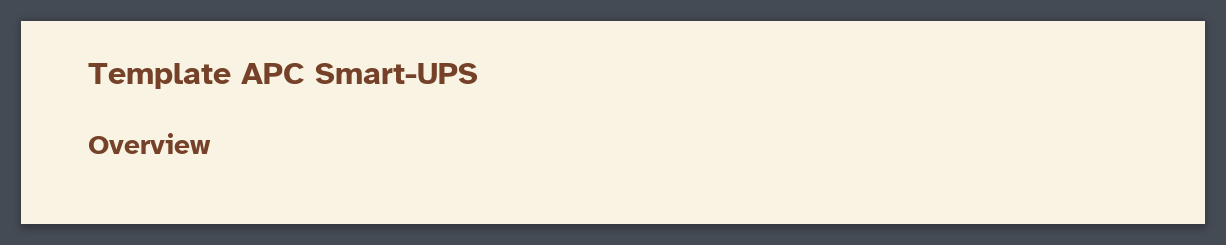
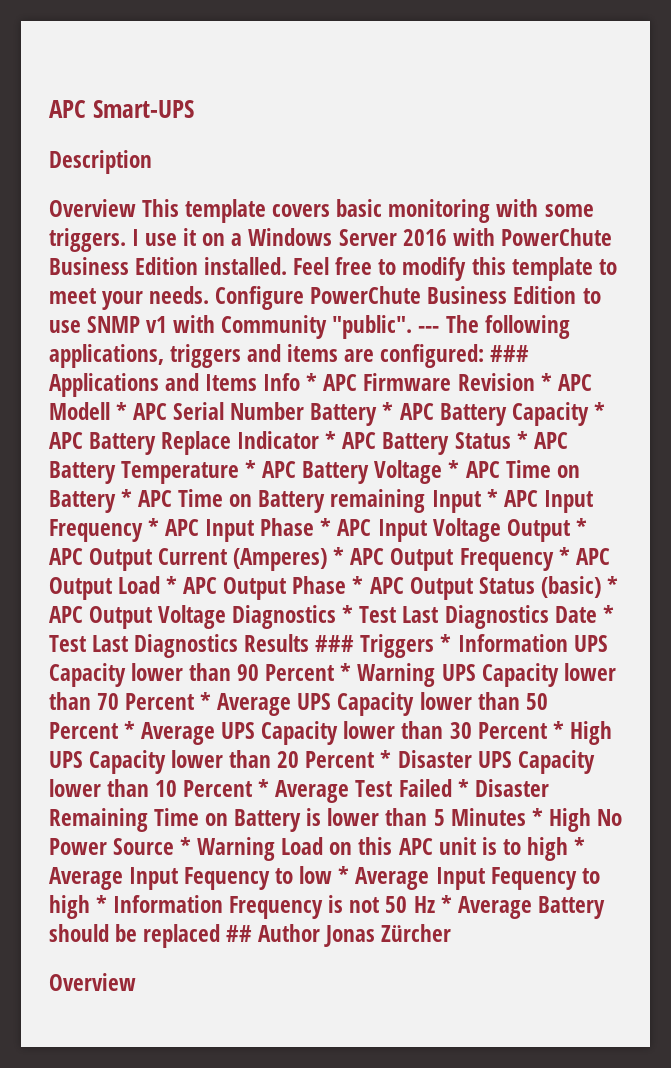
[88,63,231,89] Template -> (49, 109) none
(478, 73) none -> [49,150,152,174] [49,199,594,223] [49,228,612,252] [49,257,617,281] [49,286,601,310] [49,315,570,339] [49,344,530,368] [49,373,592,397] [49,402,605,426] [49,431,568,455] [49,460,580,484] [49,489,593,513] [49,518,587,542] [49,547,610,571] [49,576,618,600] [49,605,614,629] [49,634,608,658] [49,663,616,687] [49,692,548,716] [49,721,612,745] [49,750,595,774] [49,779,549,803] [49,808,622,832] [49,837,585,861] [49,866,600,890] [49,895,605,919] [49,924,452,948] // Description // Overview This template covers basic monitoring with some triggers. I use it on a Windows Server 2016 with PowerChute Business Edition installed. Feel free to modify this template to meet your needs. Configure PowerChute Business Edition to use SNMP v1 with Community "public". --- The following applications, triggers and items are configured: ### Applications and Items Info * APC Firmware Revision * APC Modell * APC Serial Number Battery * APC Battery Capacity * APC Battery Replace Indicator * APC Battery Status * APC Battery Temperature * APC Battery Voltage * APC Time on Battery * APC Time on Battery remaining Input * APC Input Frequency * APC Input Phase * APC Input Voltage Output * APC Output Current (Amperes) * APC Output Frequency * APC Output Load * APC Output Phase * APC Output Status (basic) * APC Output Voltage Diagnostics * Test Last Diagnostics Date * Test Last Diagnostics Results ### Triggers * Information UPS Capacity lower than 90 Percent * Warning UPS Capacity lower than 70 Percent * Average UPS Capacity lower than 50 Percent * Average UPS Capacity lower than 30 Percent * High UPS Capacity lower than 20 Percent * Disaster UPS Capacity lower than 10 Percent * Average Test Failed * Disaster Remaining Time on Battery is lower than 5 Minutes * High No Power Source * Warning Load on this APC unit is to high * Average Input Fequency to low * Average Input Fequency to high * Information Frequency is not 50 Hz * Average Battery should be replaced ## Author Jonas Zürcher

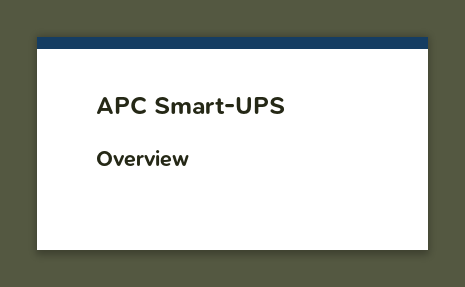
[49,150,152,174] [49,199,594,223] [49,228,612,252] [49,257,617,281] [49,286,601,310] [49,315,570,339] [49,344,530,368] [49,373,592,397] [49,402,605,426] [49,431,568,455] [49,460,580,484] [49,489,593,513] [49,518,587,542] [49,547,610,571] [49,576,618,600] [49,605,614,629] [49,634,608,658] [49,663,616,687] [49,692,548,716] [49,721,612,745] [49,750,595,774] [49,779,549,803] [49,808,622,832] [49,837,585,861] [49,866,600,890] [49,895,605,919] [49,924,452,948] // Description // Overview This template covers basic monitoring with some triggers. I use it on a Windows Server 2016 with PowerChute Business Edition installed. Feel free to modify this template to meet your needs. Configure PowerChute Business Edition to use SNMP v1 with Community "public". --- The following applications, triggers and items are configured: ### Applications and Items Info * APC Firmware Revision * APC Modell * APC Serial Number Battery * APC Battery Capacity * APC Battery Replace Indicator * APC Battery Status * APC Battery Temperature * APC Battery Voltage * APC Time on Battery * APC Time on Battery remaining Input * APC Input Frequency * APC Input Phase * APC Input Voltage Output * APC Output Current (Amperes) * APC Output Frequency * APC Output Load * APC Output Phase * APC Output Status (basic) * APC Output Voltage Diagnostics * Test Last Diagnostics Date * Test Last Diagnostics Results ### Triggers * Information UPS Capacity lower than 90 Percent * Warning UPS Capacity lower than 70 Percent * Average UPS Capacity lower than 50 Percent * Average UPS Capacity lower than 30 Percent * High UPS Capacity lower than 20 Percent * Disaster UPS Capacity lower than 10 Percent * Average Test Failed * Disaster Remaining Time on Battery is lower than 5 Minutes * High No Power Source * Warning Load on this APC unit is to high * Average Input Fequency to low * Average Input Fequency to high * Information Frequency is not 50 Hz * Average Battery should be replaced ## Author Jonas Zürcher -> (285, 105) none

